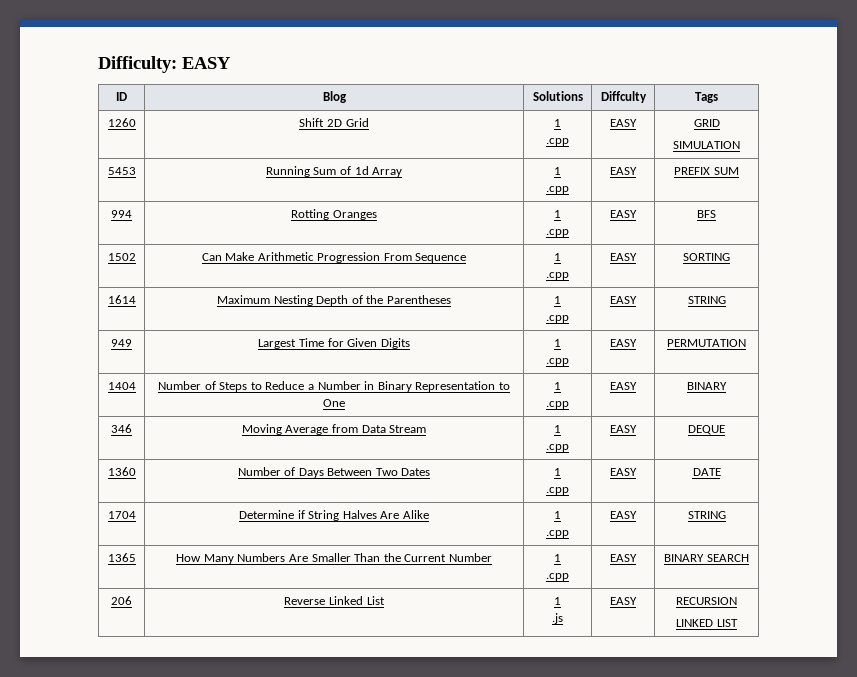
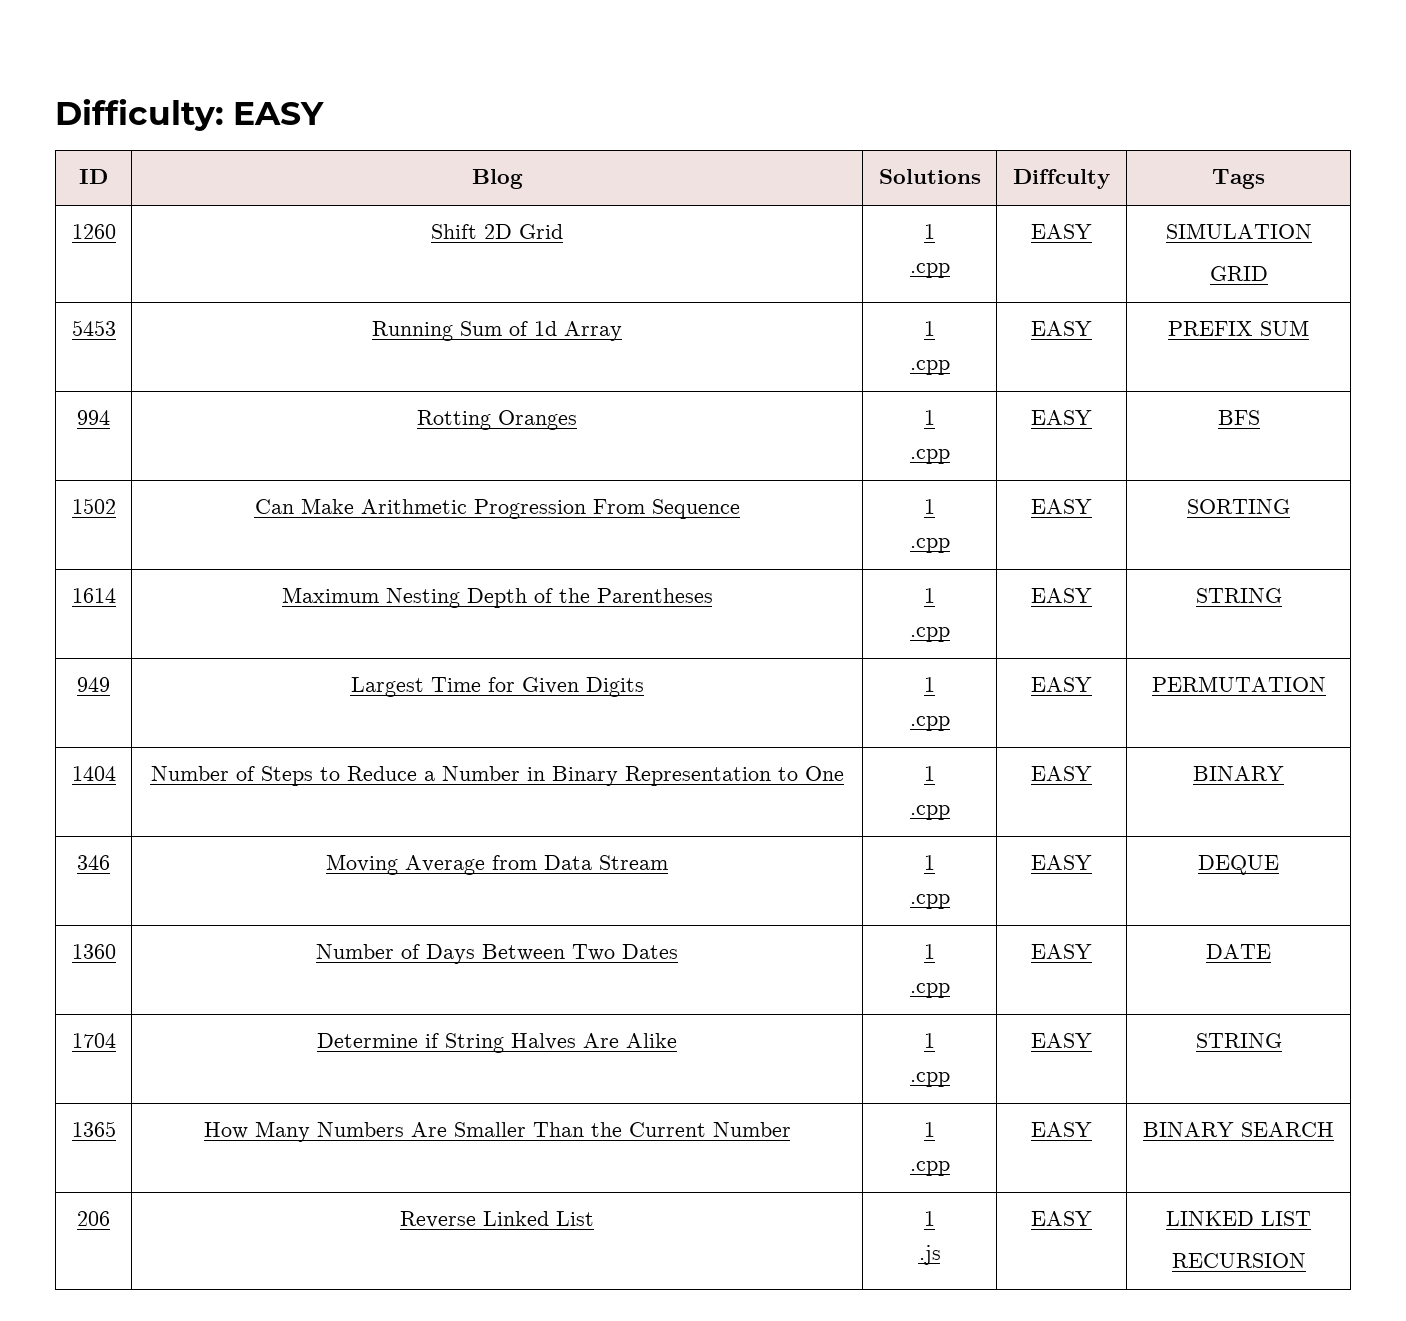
(637, 123) none -> [1165,223,1312,239] SIMULATION //
[673,141,740,149] // SIMULATION -> (1268, 273) none
[676,597,737,605] RECURSION // -> (1092, 1218) none
(738, 623) none -> [1171,1253,1306,1268] // RECURSION

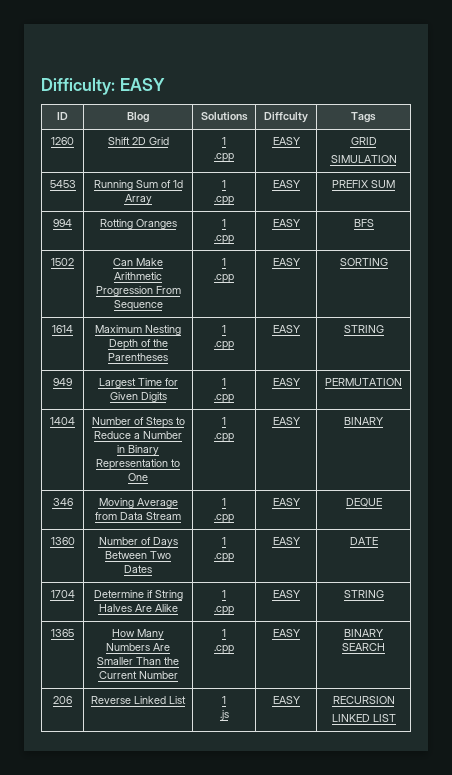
(1092, 231) none -> [350,137,377,145] GRID //
[1209,266,1268,281] // GRID -> (397, 159) none
(1092, 1218) none -> [332,696,395,704] RECURSION //
[1171,1253,1306,1268] // RECURSION -> (396, 718) none

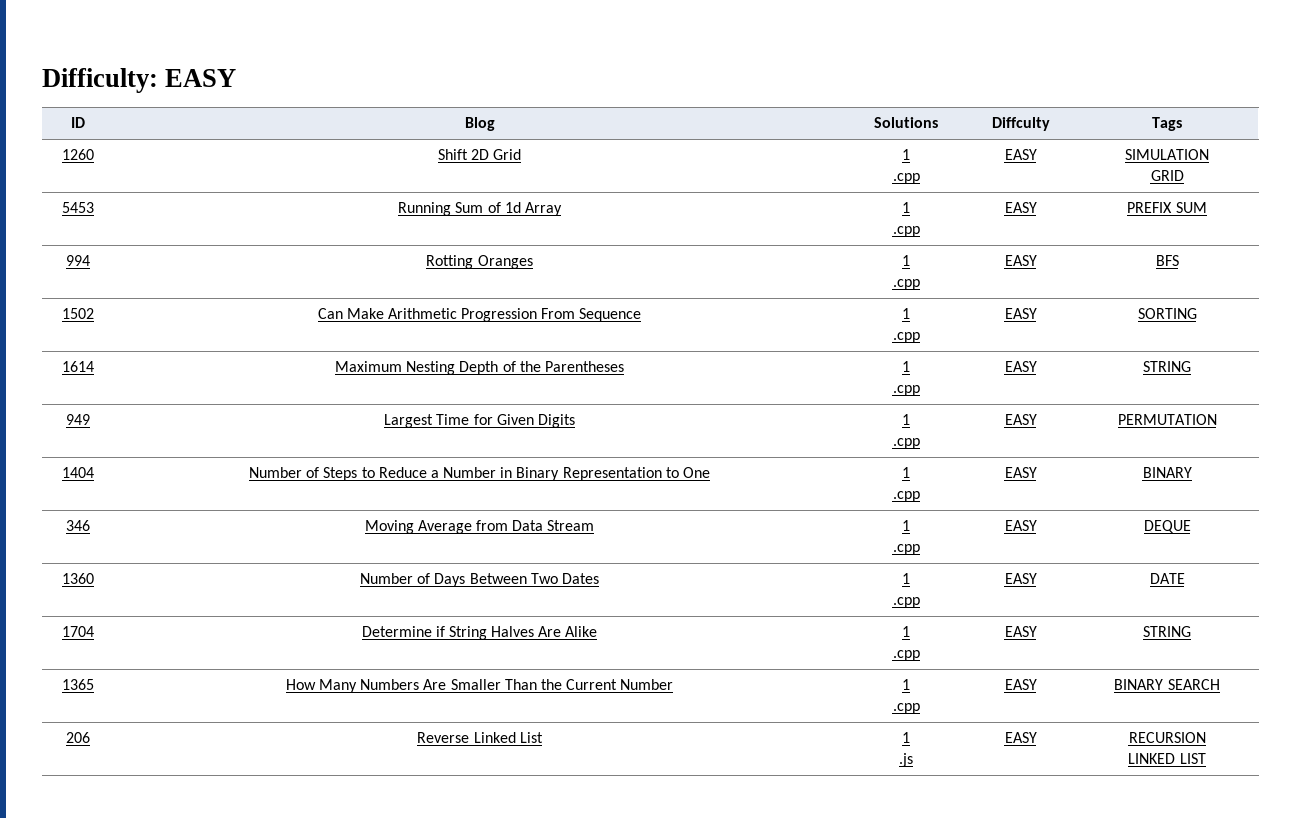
(300, 141) none -> [1125,149,1209,160] SIMULATION //
[330,155,397,163] // SIMULATION -> (1184, 175) none

